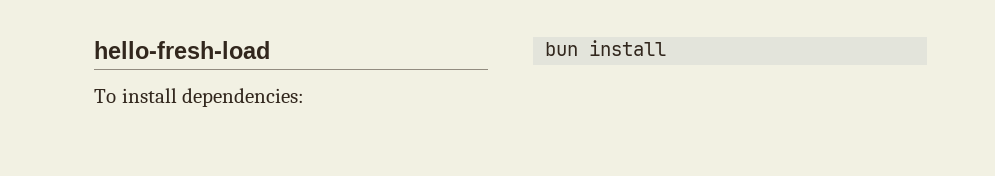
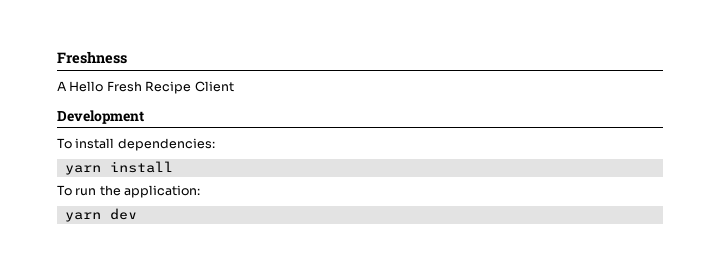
[94,41,270,59] hello-fresh-load -> [57,51,127,64] [57,81,234,94] [57,110,144,124] Freshness // A Hello Fresh Recipe Client // Development
[545,40,667,56] bun install -> [64,161,173,175] [57,185,201,198] [64,208,137,222] yarn install // To run the application: // yarn dev

